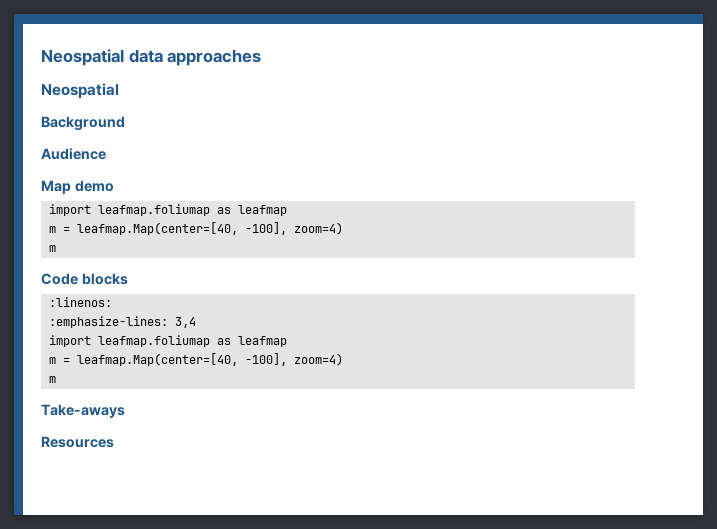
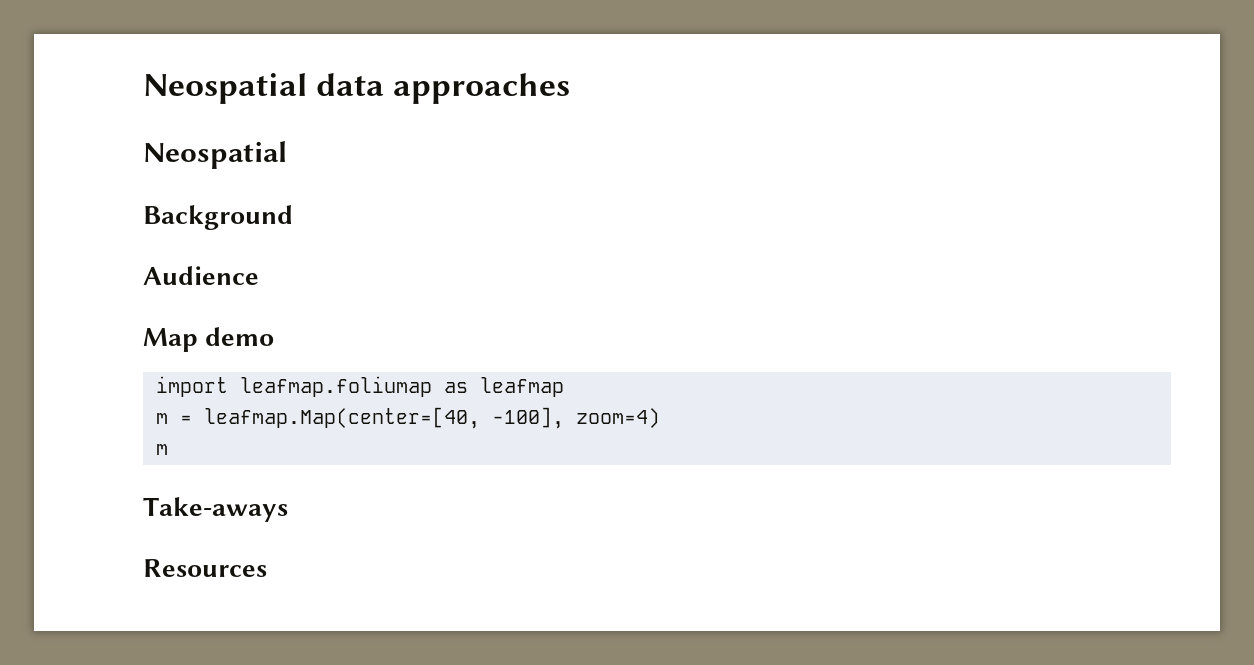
[41,273,128,285] [48,297,112,307] [48,316,196,328] [48,335,287,347] [48,353,343,366] [48,376,56,383] // Code blocks // :linenos: // :emphasize-lines: 3,4 // import leafmap.foliumap as leafmap // m = leafmap.Map(center=[40, -100], zoom=4) // m -> (168, 449) none

